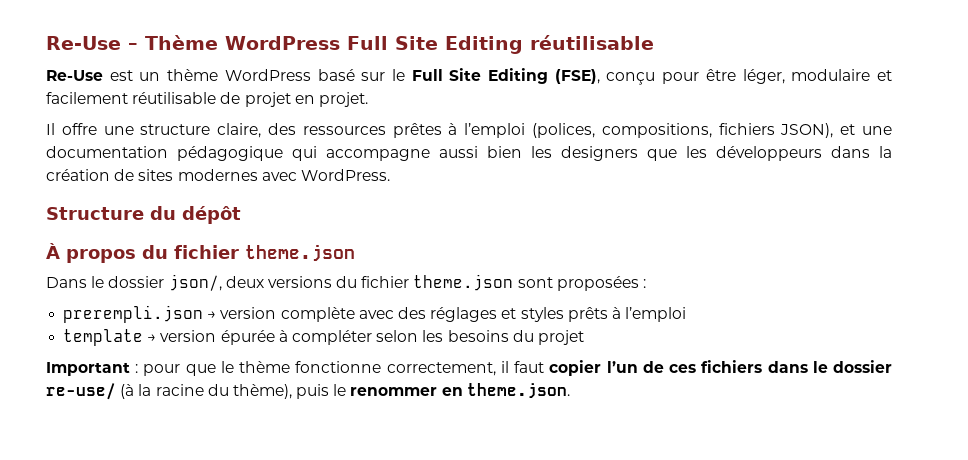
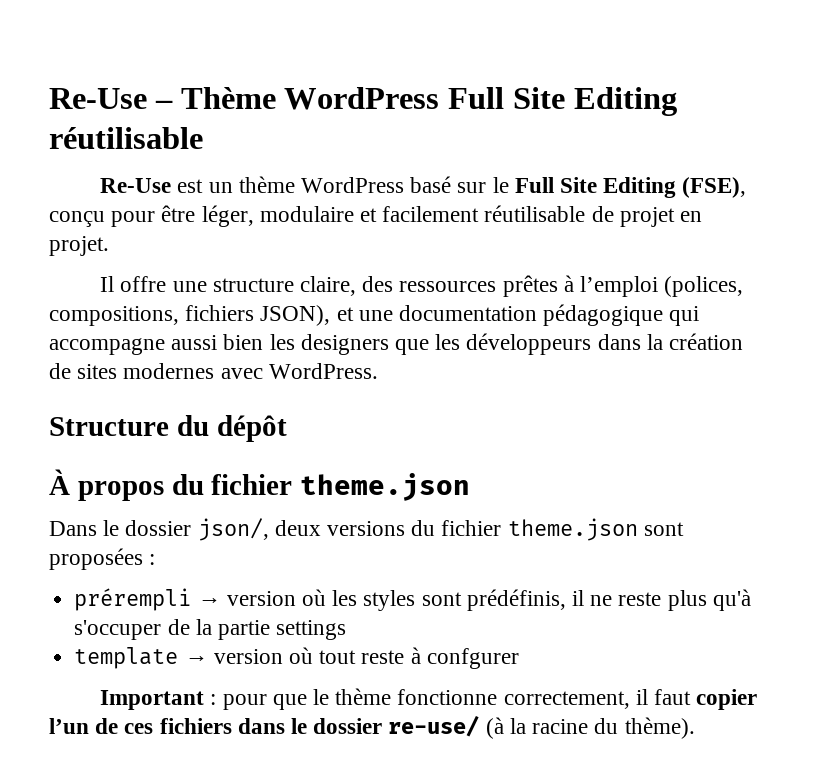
[63,305,687,323] [63,329,584,346] prerempli.json → version complète avec des réglages et styles prêts à l’emploi // template → version épurée à compléter selon les besoins du projet -> [74,588,751,611] [74,619,347,640] [74,647,519,669] prérempli → version où les styles sont prédéfinis, il ne reste plus qu'à s'occuper de la partie settings // template → version où tout reste à confgurer
[232,383,570,399] thème), puis le renommer en theme.json. -> [624,717,695,739] thème).

